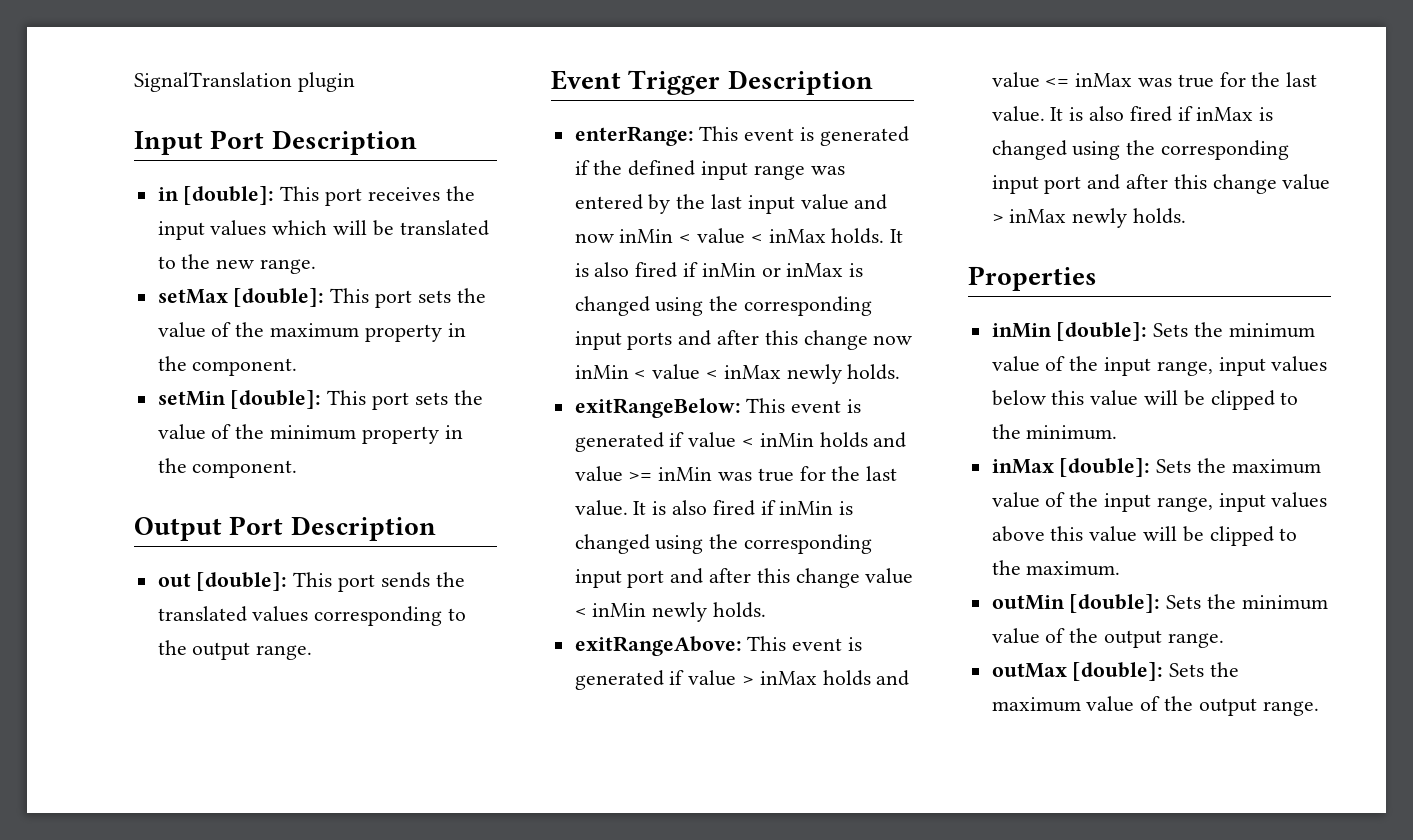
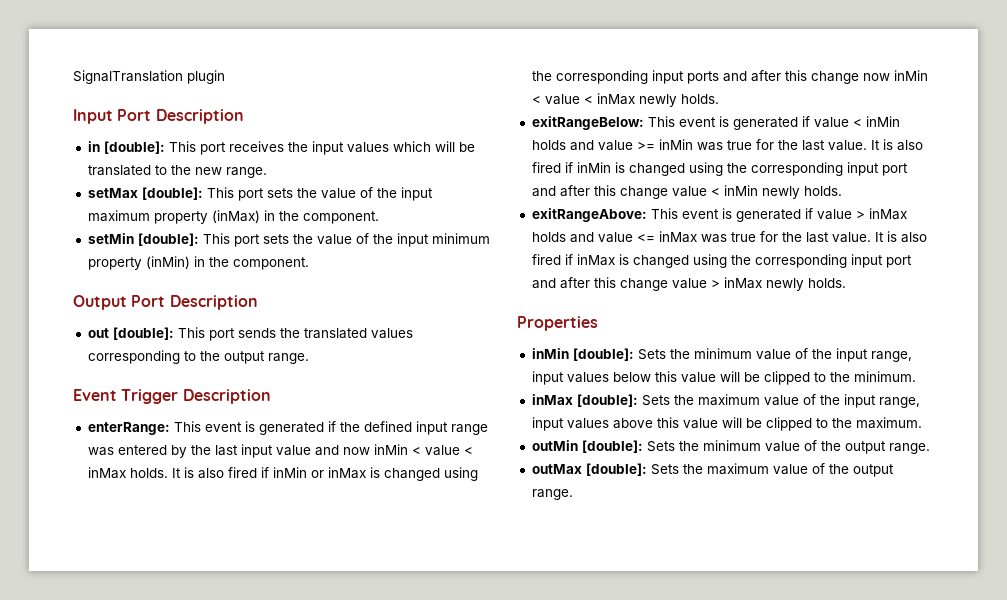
(265, 329) none -> [400,187,433,201] input
(442, 333) none -> [211,210,260,223] (inMax)
(265, 431) none -> [396,233,429,247] input
(439, 435) none -> [145,256,190,269] (inMin)

